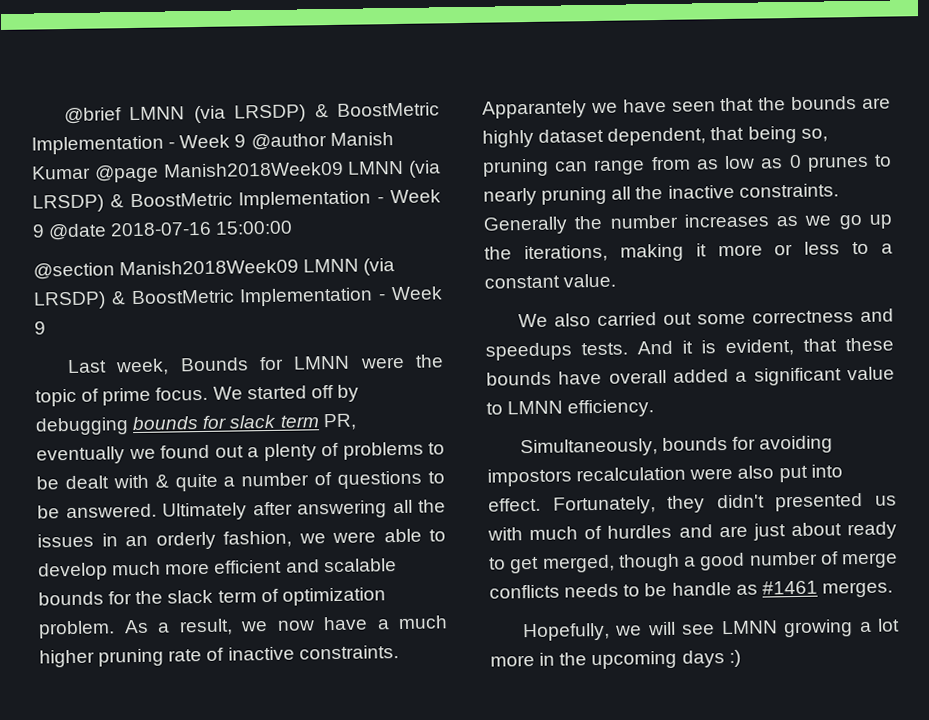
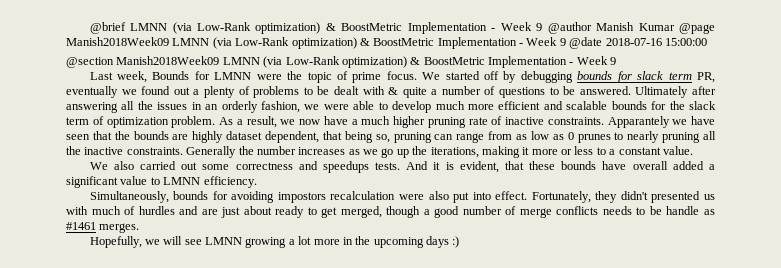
[234,104,307,123] LRSDP) -> [196,22,321,34] Low-Rank optimization)
[32,194,104,213] LRSDP) -> [235,37,357,49] Low-Rank optimization)
[33,291,106,310] LRSDP) -> [285,56,407,68] Low-Rank optimization)

